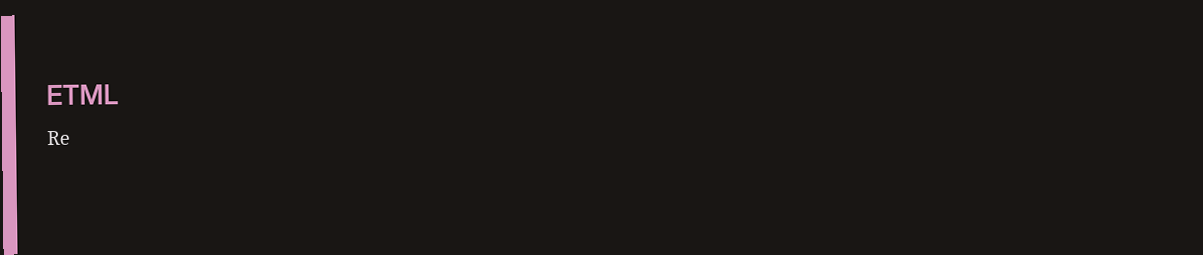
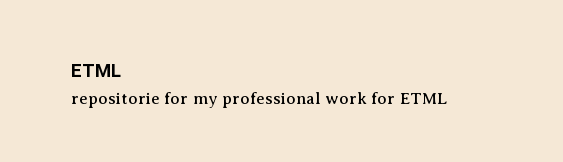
[47,130,70,146] Re -> [71,92,447,108] repositorie for my professional work for ETML

